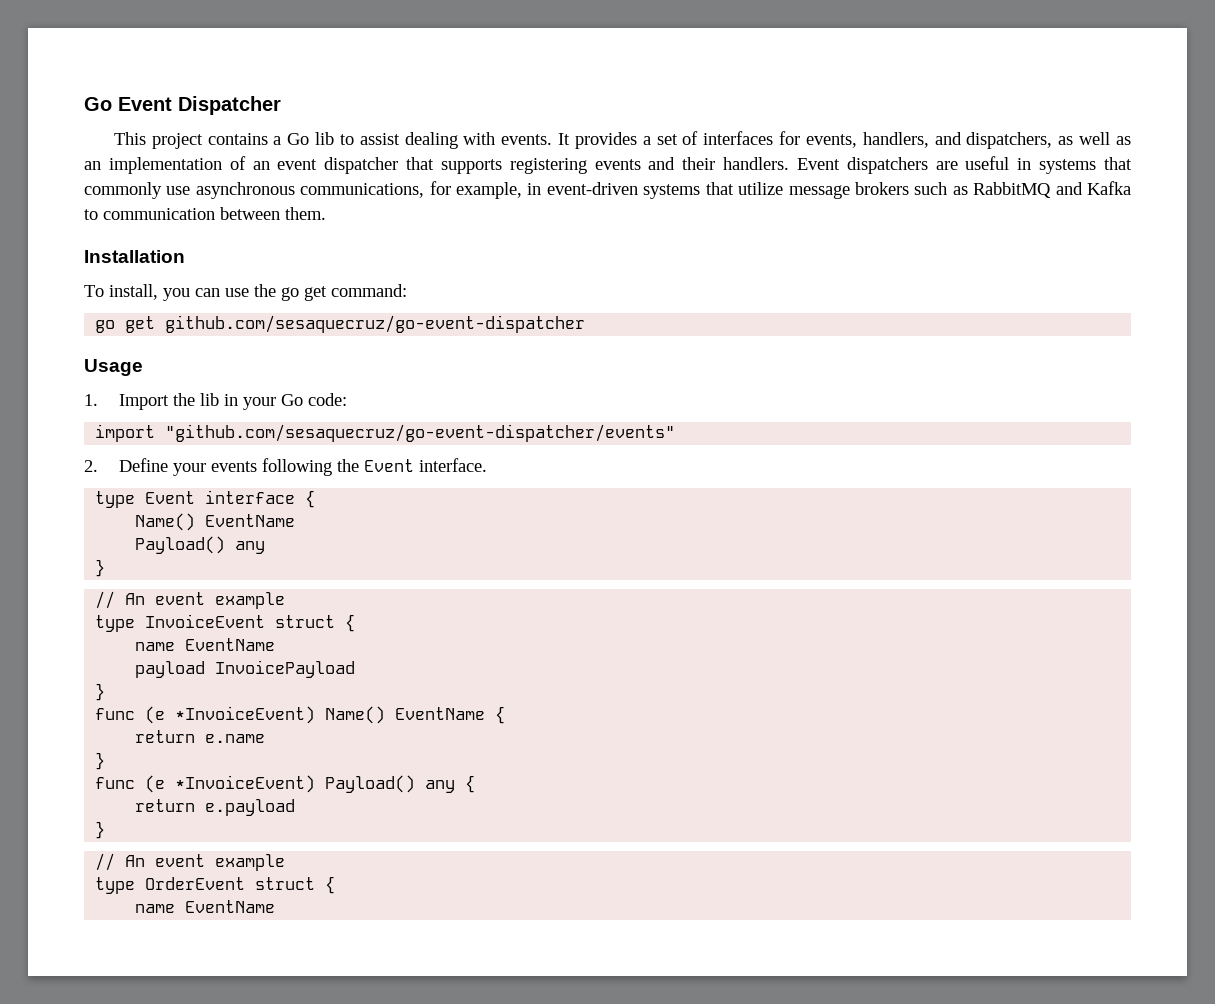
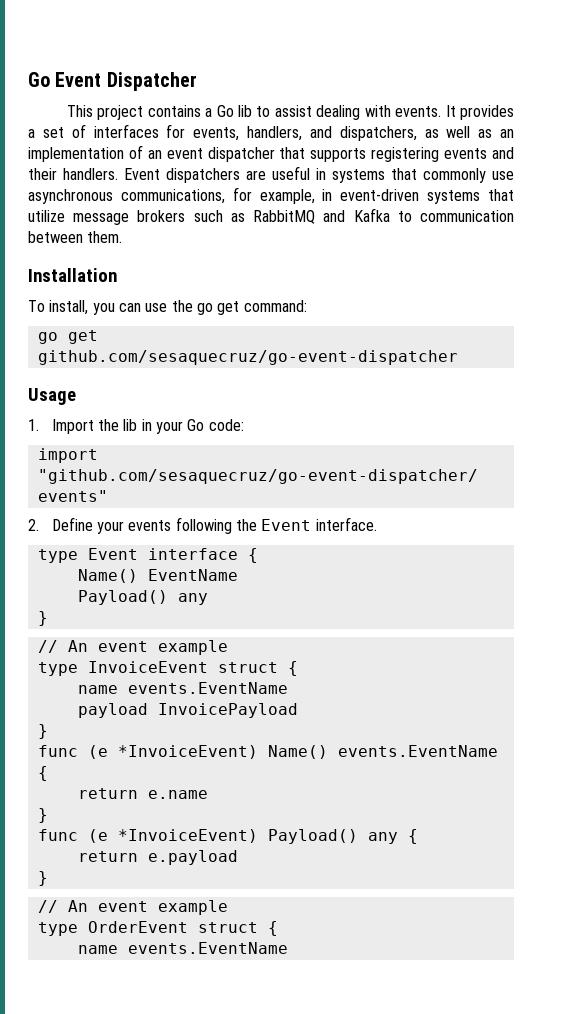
[185,638,276,651] EventName -> [127,682,288,694] events.EventName
[395,707,486,720] EventName -> [337,745,498,757] events.EventName
[185,900,276,913] EventName -> [127,942,288,954] events.EventName

